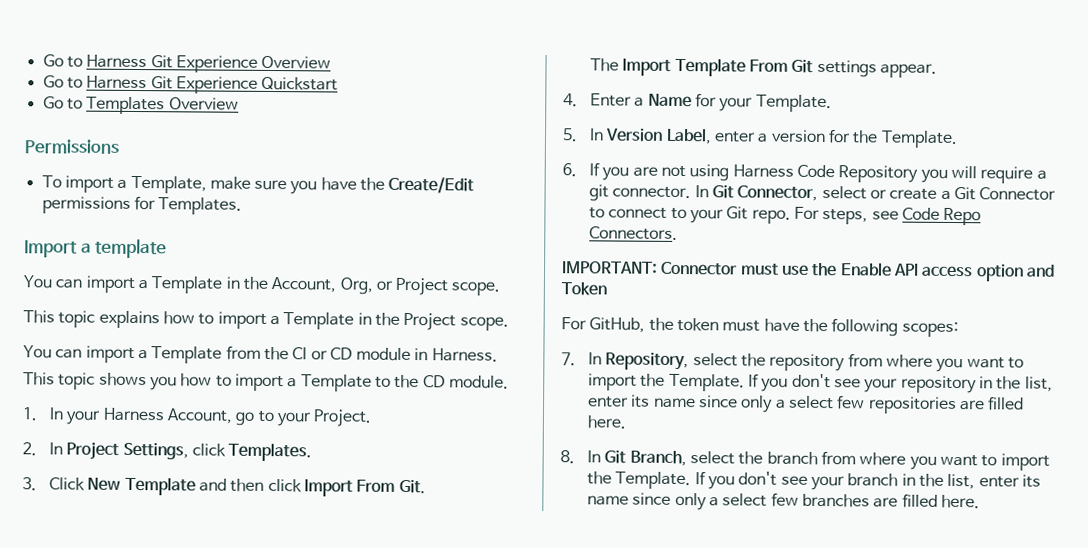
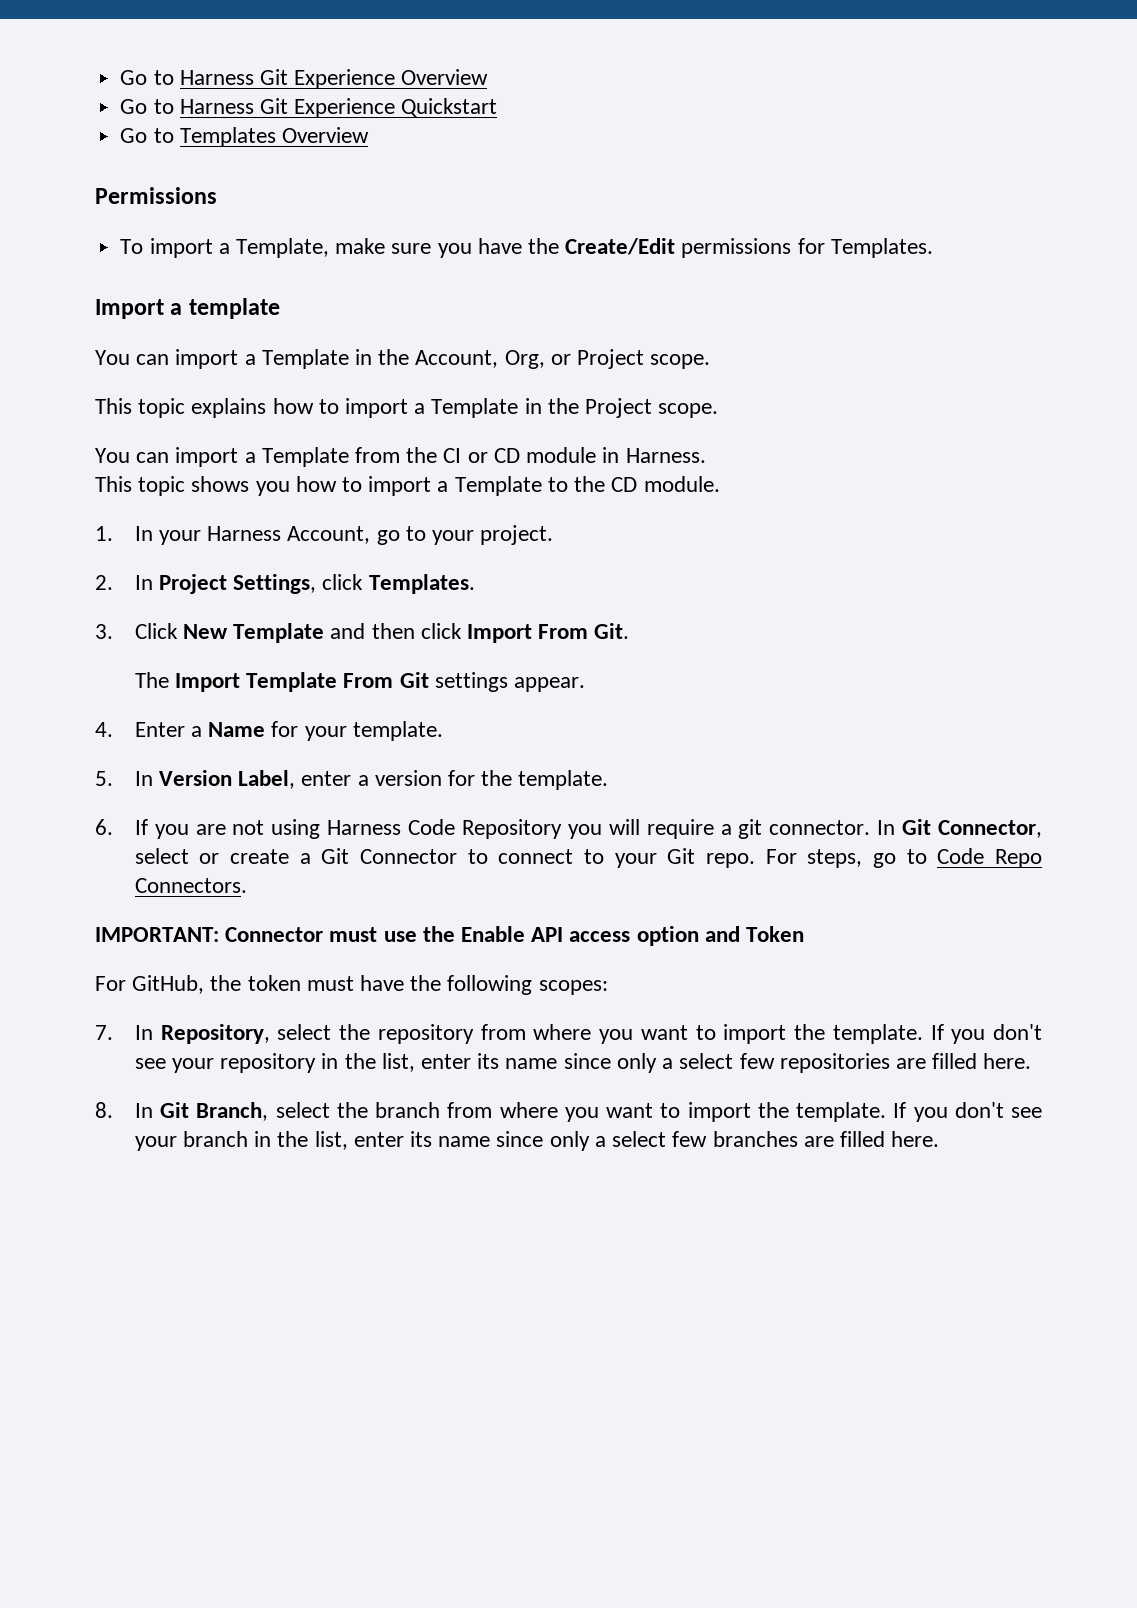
[313,409,373,427] Project. -> [480,525,554,545] project.
[755,94,832,113] Template. -> [352,721,443,741] template.
[880,130,958,149] Template. -> [518,770,609,790] template.
[871,210,899,220] see -> [873,849,927,868] go to
[668,373,745,392] Template. -> [832,1024,923,1044] template.
[615,471,692,490] Template. -> [796,1102,887,1122] template.

